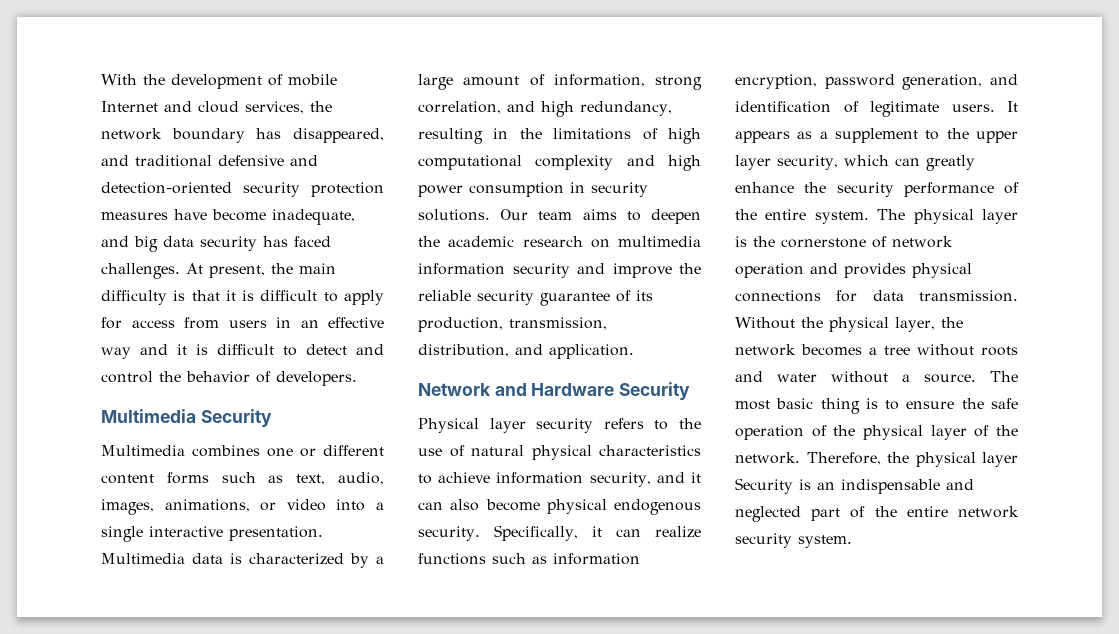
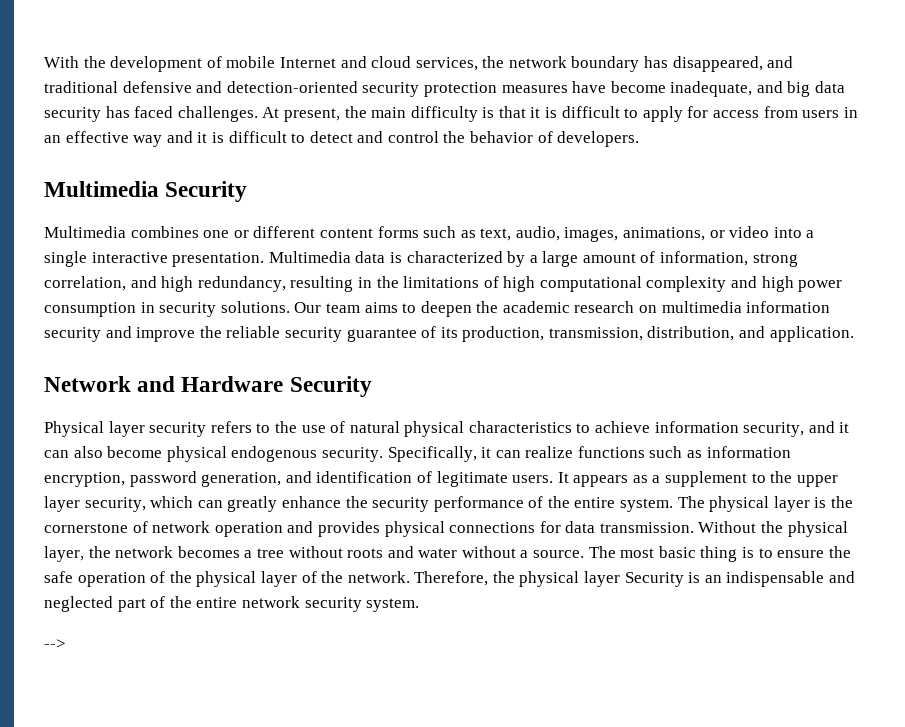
(852, 541) none -> [44,639,66,649] // -->

